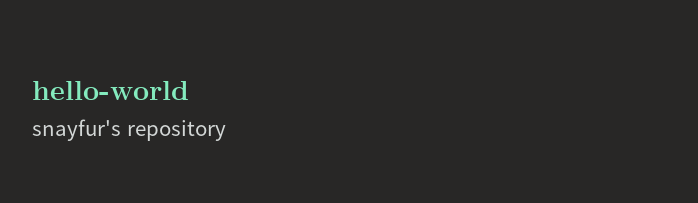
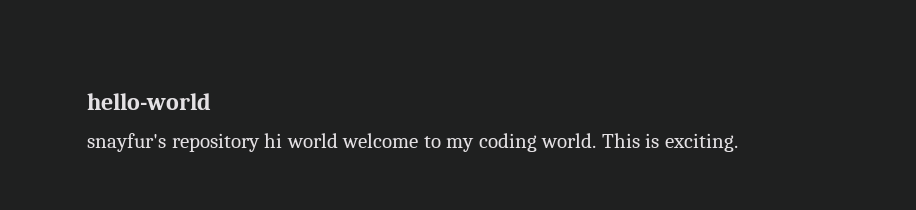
(226, 130) none -> [264,133,738,152] hi world welcome to my coding world. This is exciting.

